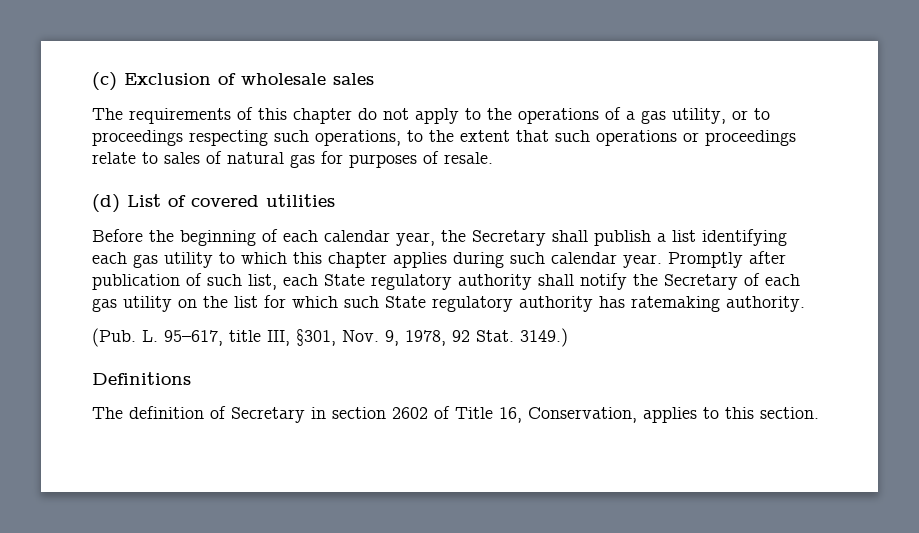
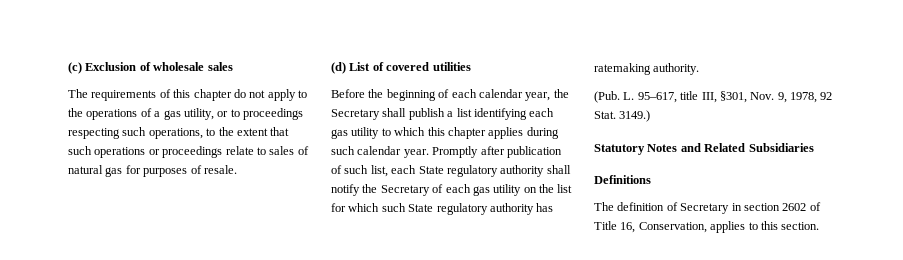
(568, 337) none -> [594,143,814,155] // Statutory Notes and Related Subsidiaries

